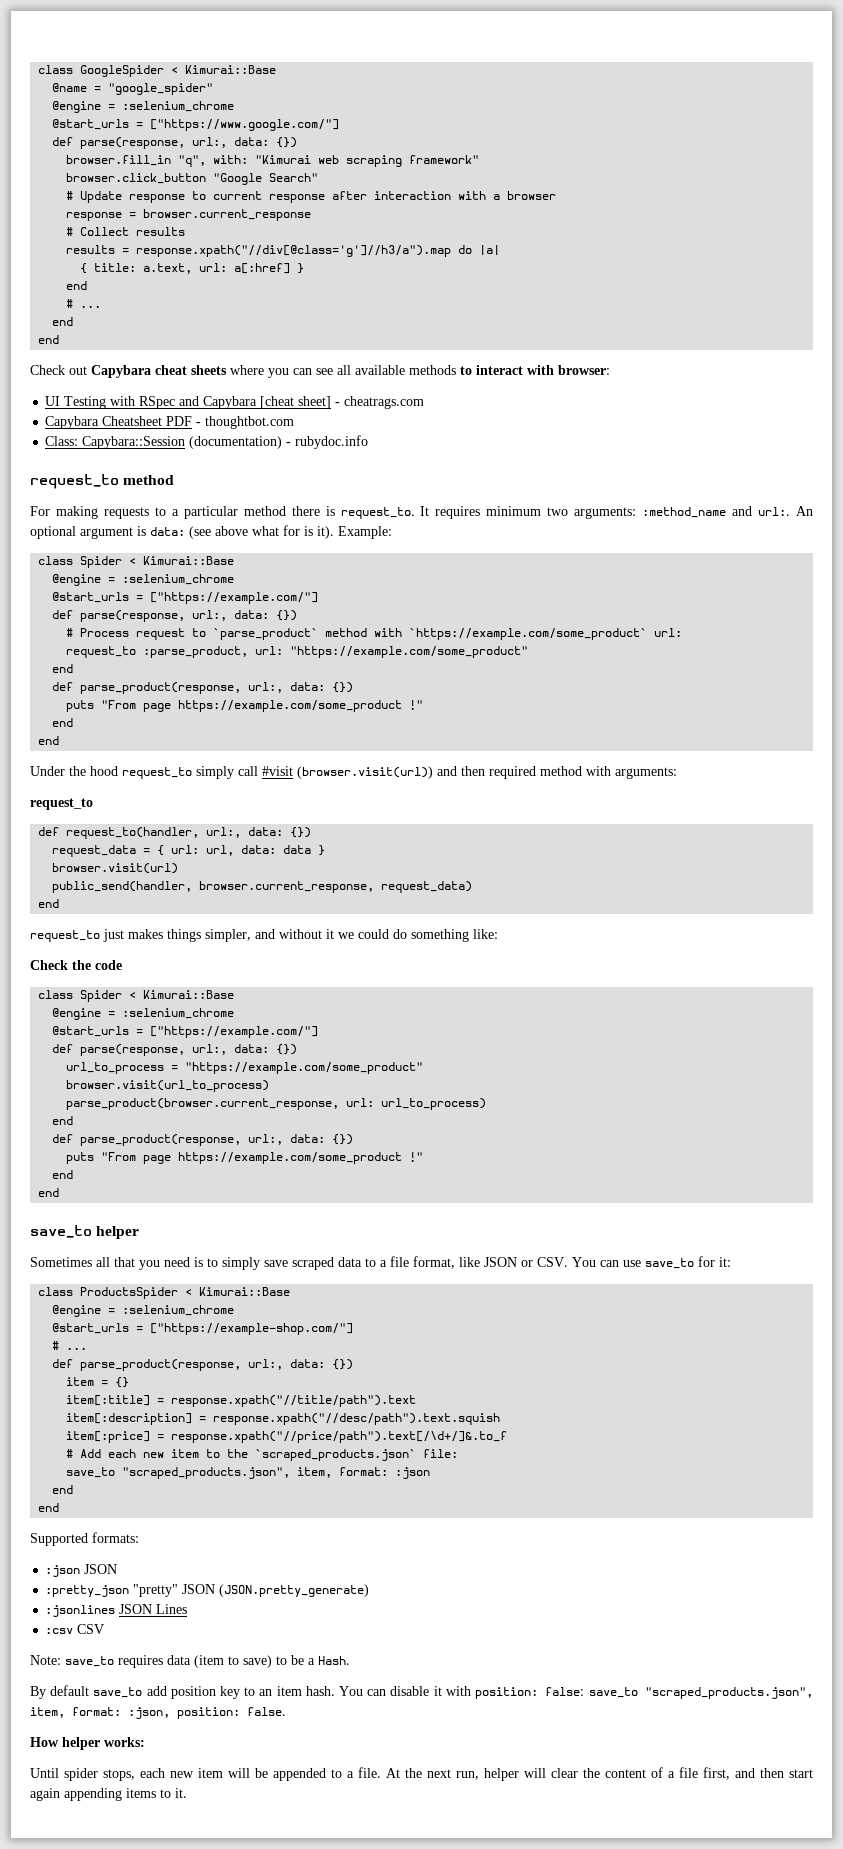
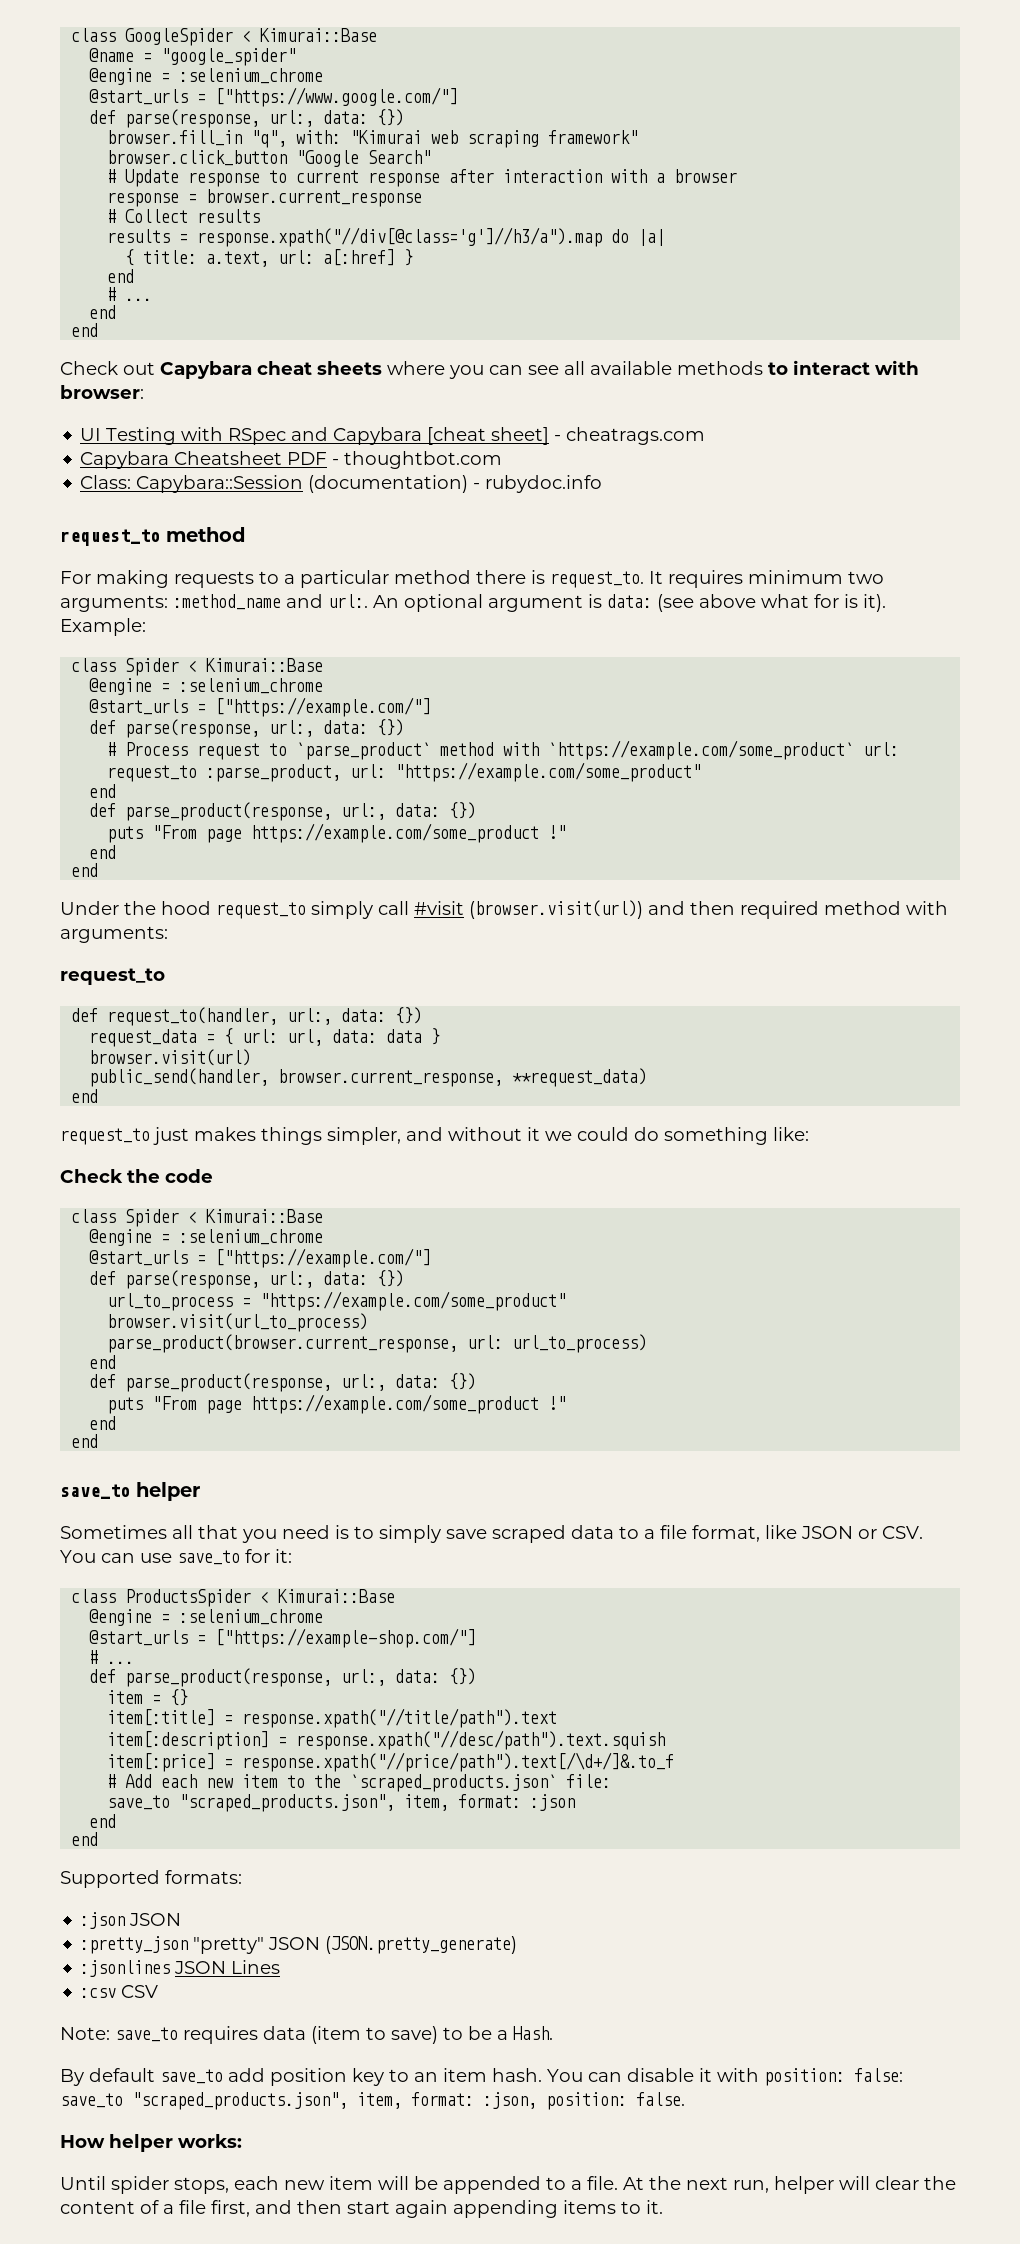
[381,881,473,893] request_data) -> [512,1068,648,1087] **request_data)

